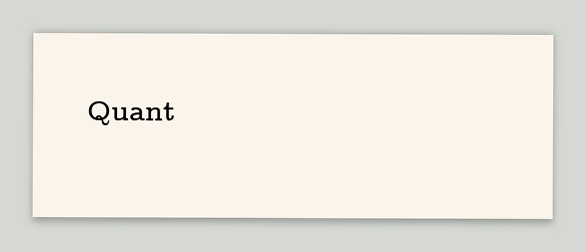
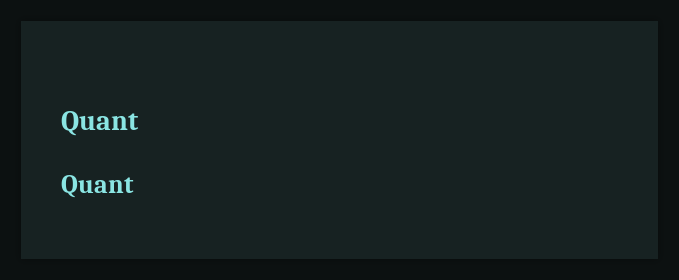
[87,101,177,126] Quant -> [61,111,139,136] [61,175,134,198] Quant // Quant

